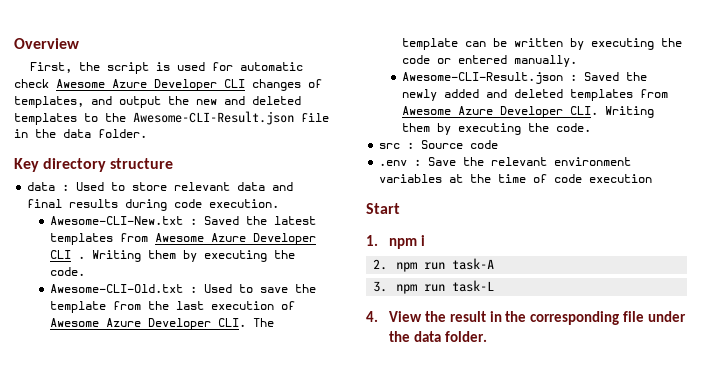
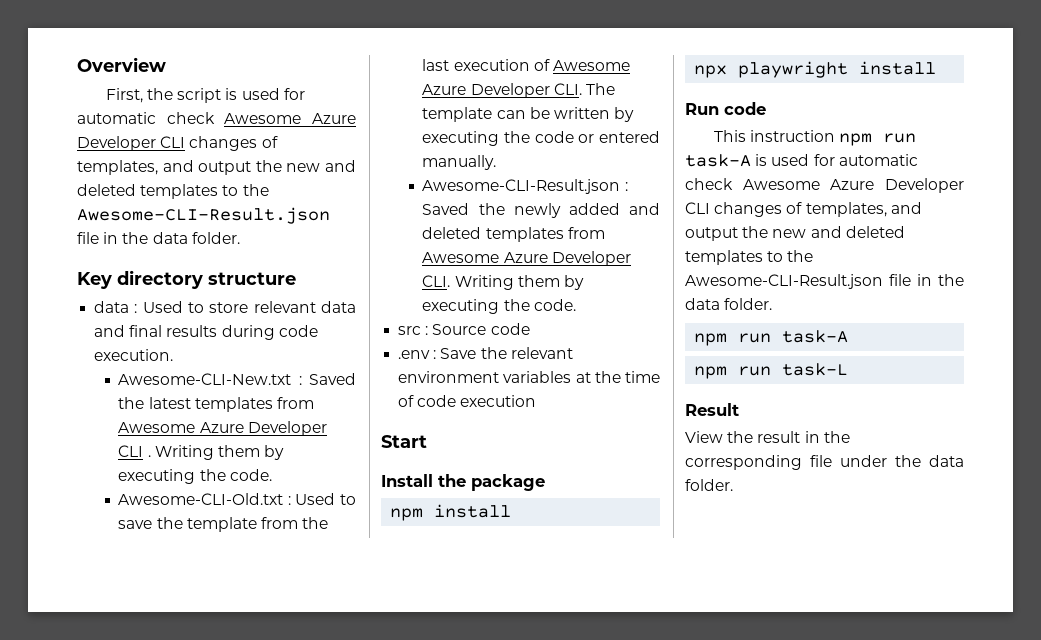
[366,235,425,249] [373,259,388,270] 1. npm i // 2. -> [381,474,545,491] [390,504,512,521] [694,61,937,78] [685,102,766,115] [713,130,917,146] [685,154,918,167] [685,178,964,193] [685,202,922,217] [685,226,905,241] [685,250,814,265] [685,274,964,289] [685,298,773,310] Install the package // npm install // npx playwright install // Run code // This instruction npm run task-A is used for automatic check Awesome Azure Developer CLI changes of templates, and output the new and deleted templates to the Awesome-CLI-Result.json file in the data folder. //
[373,281,388,292] 3. -> (849, 336) none
[366,311,378,322] 4. -> [685,403,739,416] Result //

